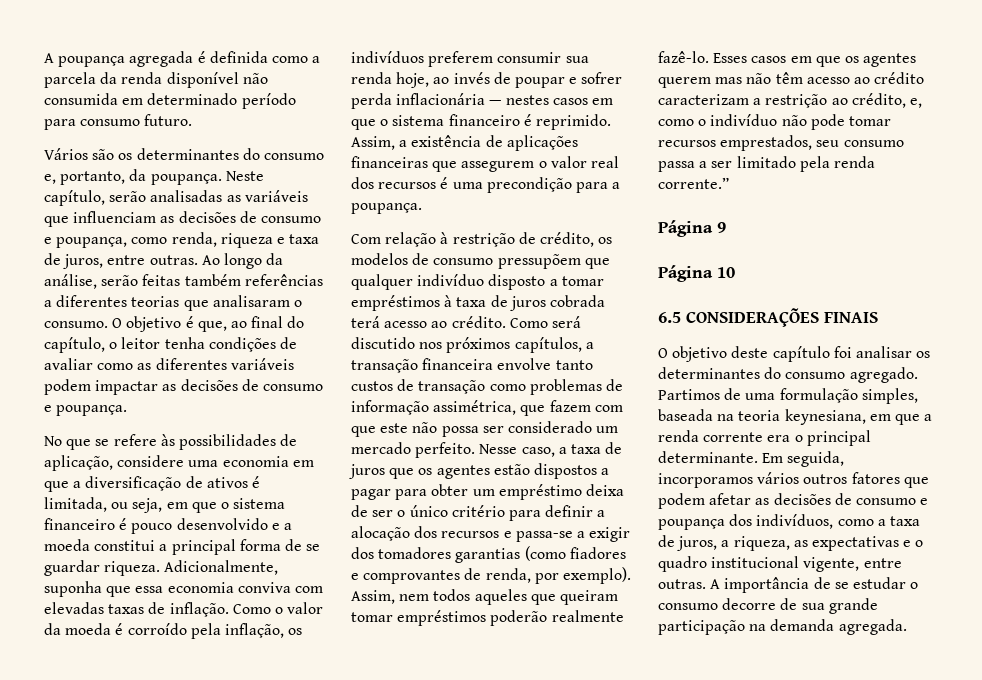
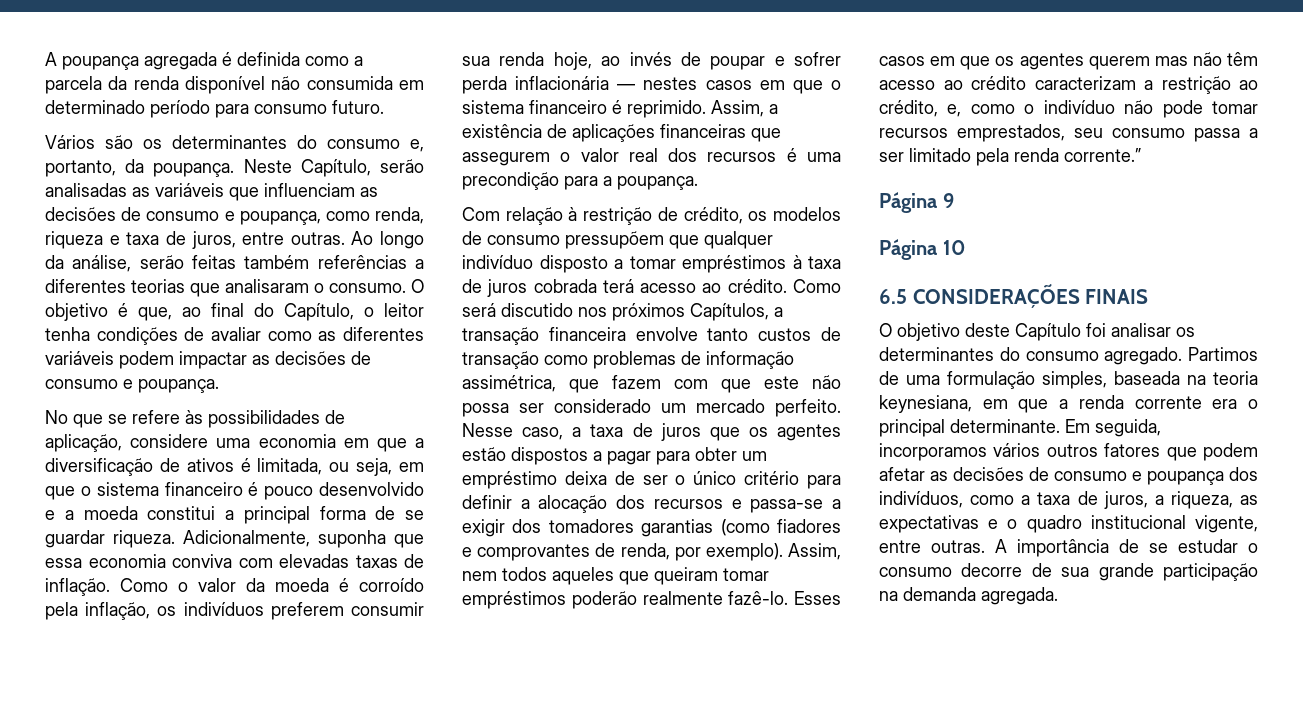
[44,190,105,206] capítulo, -> [300,159,371,177] Capítulo,
[44,337,105,353] capítulo, -> [284,303,354,321] Capítulo,
[514,337,582,353] capítulos, -> [690,303,769,321] Capítulos,
[772,346,830,362] capítulo -> [1015,323,1081,341] Capítulo

